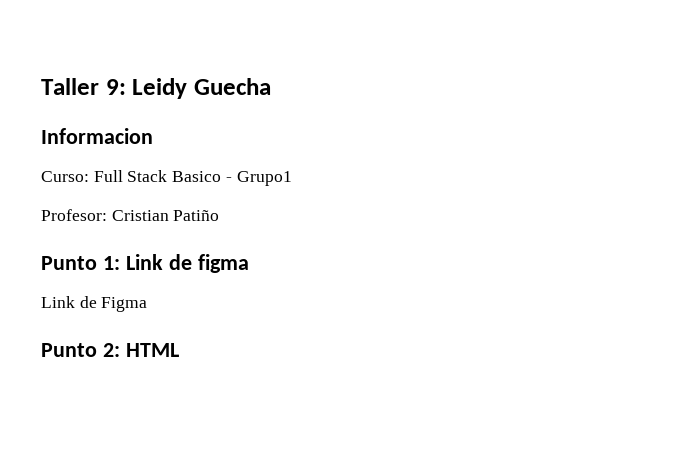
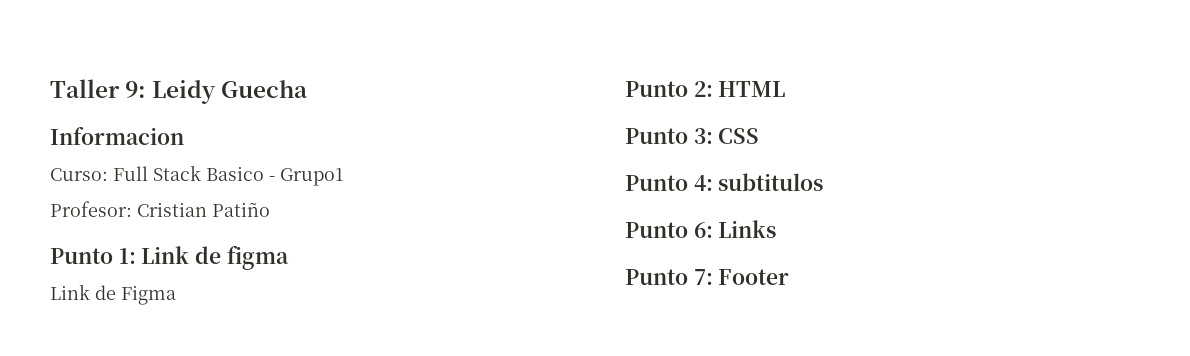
(179, 350) none -> [625,128,760,144] [625,173,824,191] [625,220,777,238] [625,269,790,285] // Punto 3: CSS // Punto 4: subtitulos // Punto 6: Links // Punto 7: Footer

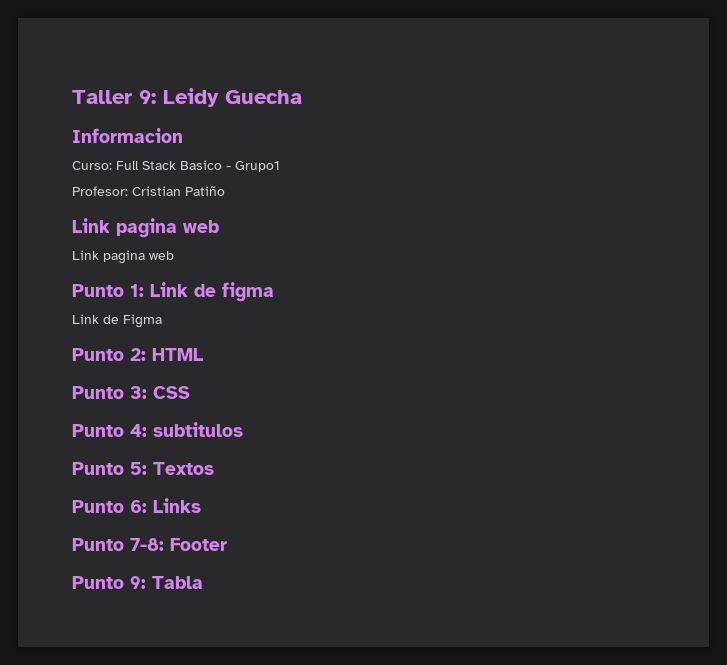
(270, 209) none -> [72,218,219,238] [72,250,174,264] // Link pagina web // Link pagina web
(824, 182) none -> [72,462,214,475] // Punto 5: Textos
[693,269,713,285] 7: -> [130,538,164,551] 7-8:
(790, 277) none -> [72,576,203,589] // Punto 9: Tabla

